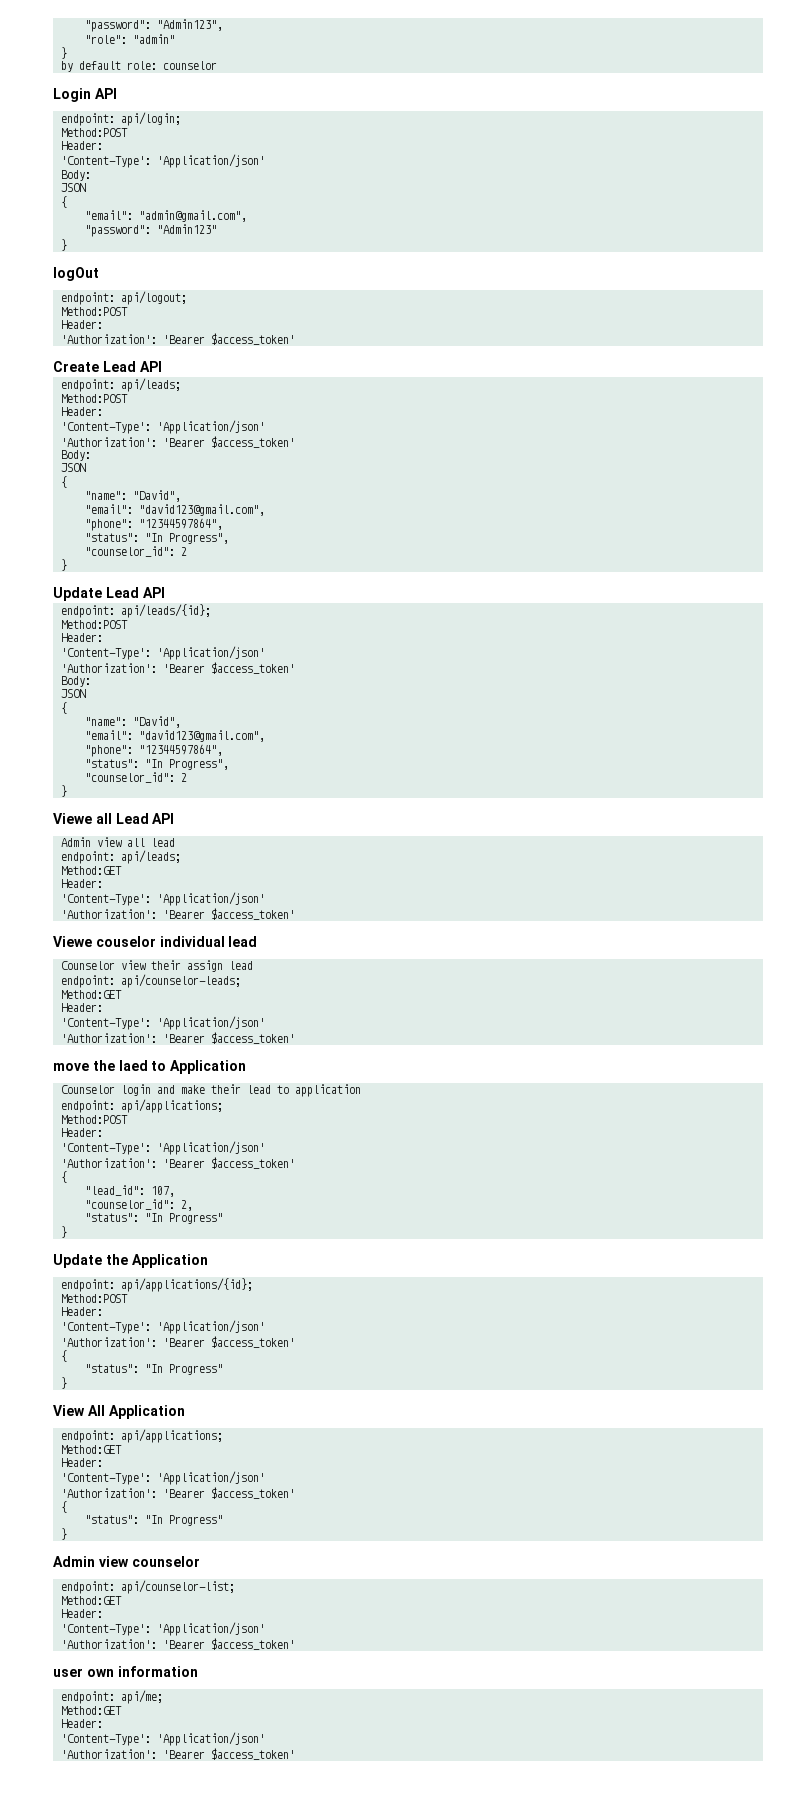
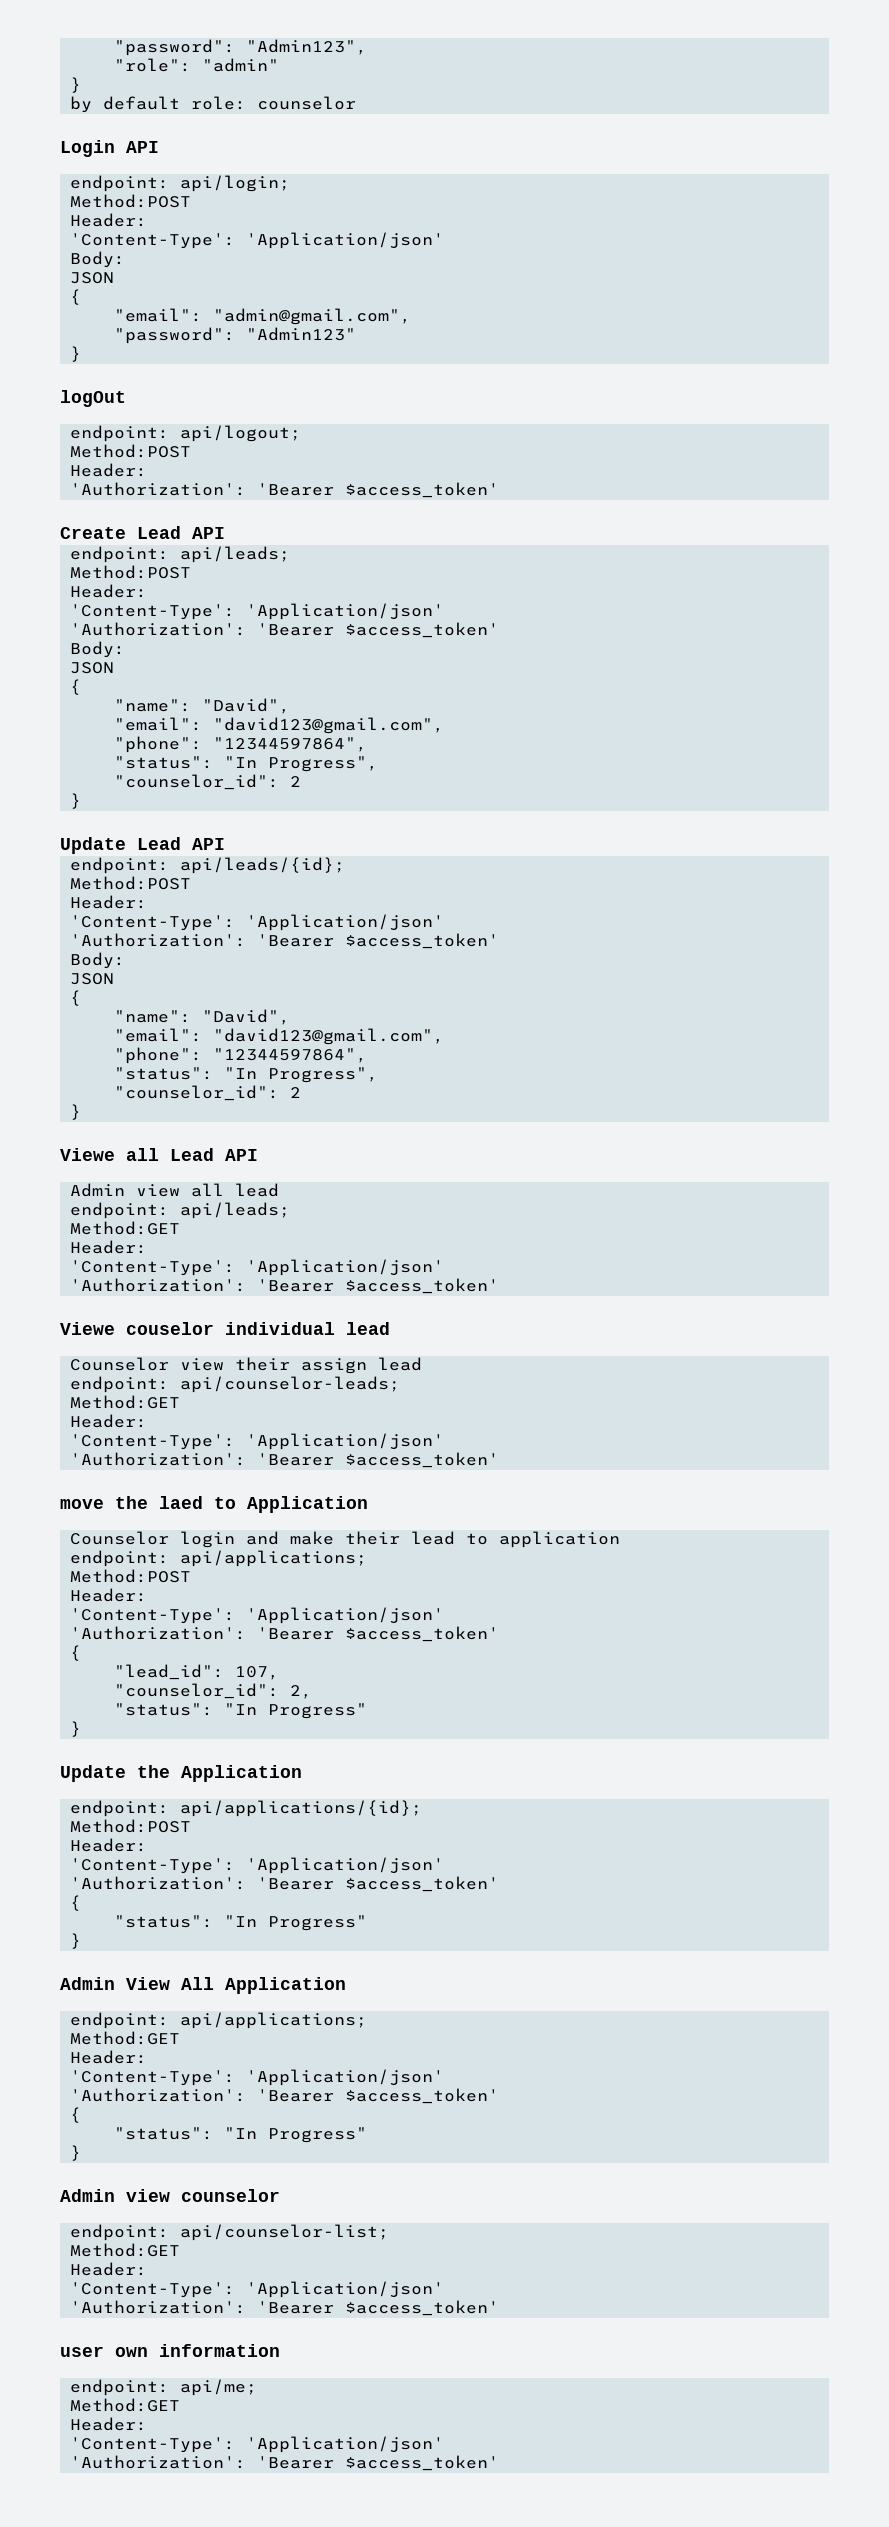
(67, 1383) none -> [60,1977,115,1990] Admin

